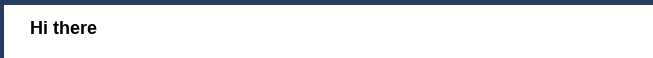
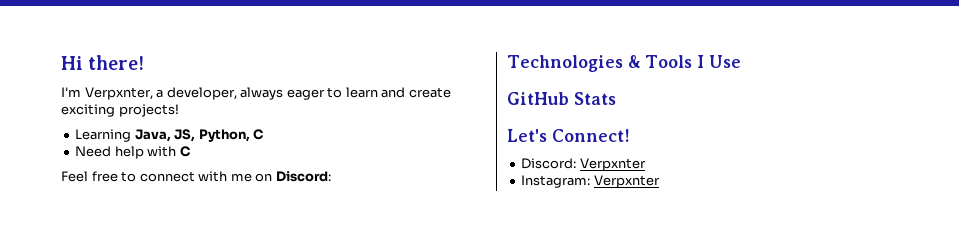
[53,21,97,34] there -> [88,55,145,70] [61,87,451,100] [61,104,179,117] [75,129,265,142] [75,146,191,159] [61,171,331,182] [507,55,741,72] [507,92,616,105] [507,129,630,142] [521,158,646,171] [521,175,660,188] there! // I'm Verpxnter, a developer, always eager to learn and create exciting projects! // Learning Java, JS, Python, C // Need help with C // Feel free to connect with me on Discord: // Technologies & Tools I Use // GitHub Stats // Let's Connect! // Discord: Verpxnter // Instagram: Verpxnter

